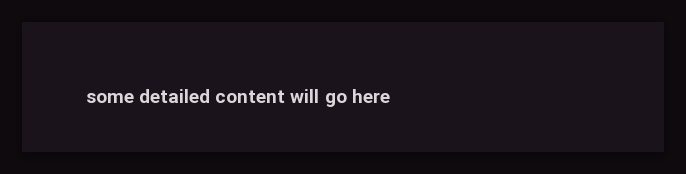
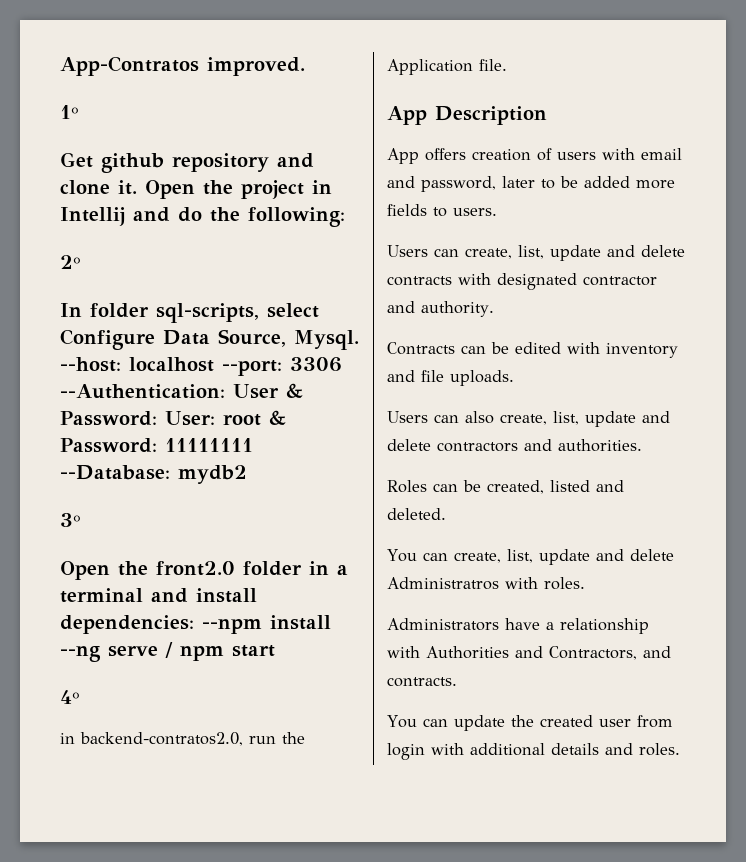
[86,89,390,107] some detailed content will go here -> [60,56,305,76] [60,105,79,119] [60,152,314,173] [60,180,332,199] [60,207,345,227] [60,255,81,269] [60,303,319,323] [60,329,359,350] [60,357,342,376] [60,383,303,399] [60,410,286,426] [60,438,253,453] [60,465,247,484] [60,513,81,527] [60,561,348,580] [60,588,257,603] [60,615,331,634] [60,642,275,662] [60,690,80,704] [60,732,305,746] [387,59,507,75] [387,106,547,125] [387,148,682,164] [387,176,675,192] [387,204,497,217] [387,245,685,261] [387,273,657,290] [387,301,494,317] [387,342,678,358] [387,370,514,386] [387,411,670,427] [387,439,642,452] [387,480,624,494] [387,508,446,520] [387,549,674,565] [387,577,585,590] [387,618,649,634] [387,646,671,660] [387,677,457,687] [387,715,673,731] [387,743,680,760] App-Contratos improved. // 1º // Get github repository and clone it. Open the project in Intellij and do the following: // 2º // In folder sql-scripts, select Configure Data Source, Mysql. --host: localhost --port: 3306 --Authentication: User & Password: User: root & Password: 11111111 --Database: mydb2 // 3º // Open the front2.0 folder in a terminal and install dependencies: --npm install --ng serve / npm start // 4º // in backend-contratos2.0, run the Application file. // App Description // App offers creation of users with email and password, later to be added more fields to users. // Users can create, list, update and delete contracts with designated contractor and authority. // Contracts can be edited with inventory and file uploads. // Users can also create, list, update and delete contractors and authorities. // Roles can be created, listed and deleted. // You can create, list, update and delete Administratros with roles. // Administrators have a relationship with Authorities and Contractors, and contracts. // You can update the created user from login with additional details and roles.

